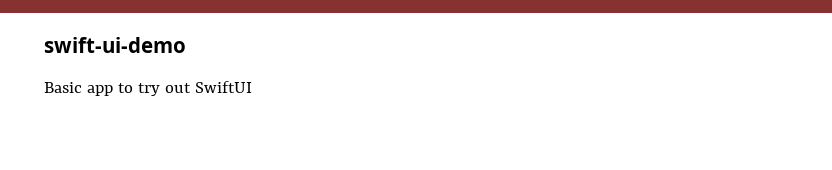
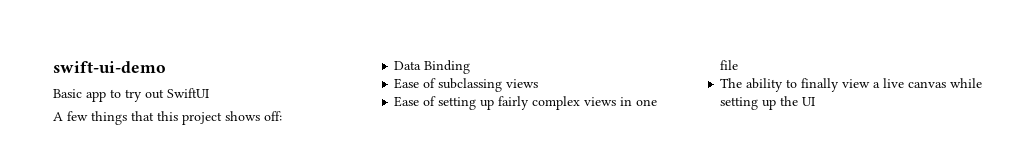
(252, 87) none -> [53,111,282,125] [394,60,471,74] [394,78,539,92] [394,96,658,110] [720,60,739,70] [720,78,983,92] [720,96,816,110] // A few things that this project shows off: // Data Binding // Ease of subclassing views // Ease of setting up fairly complex views in one file // The ability to finally view a live canvas while setting up the UI

